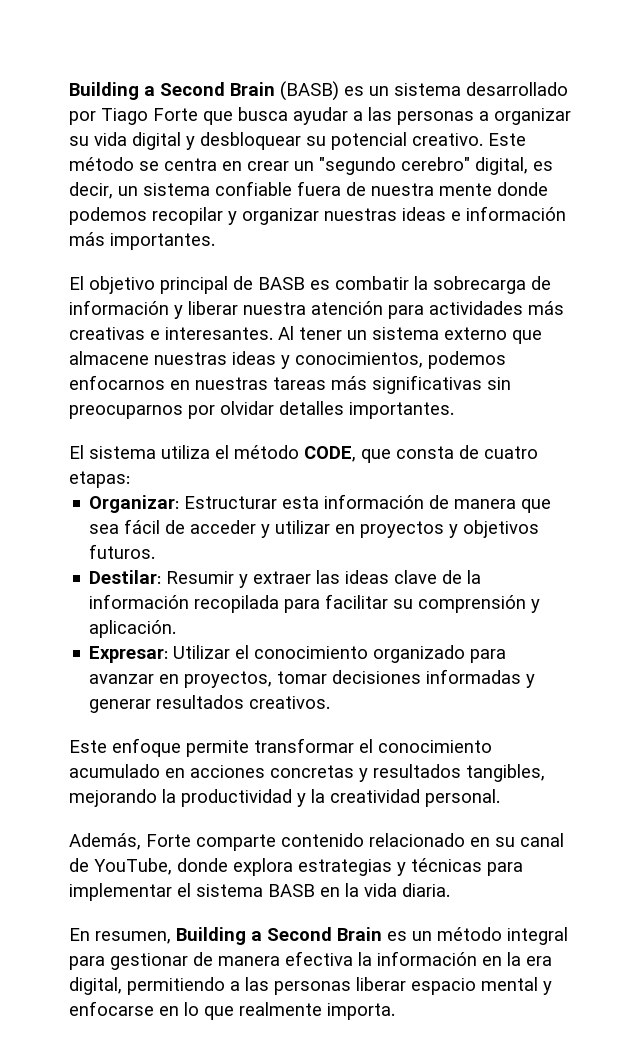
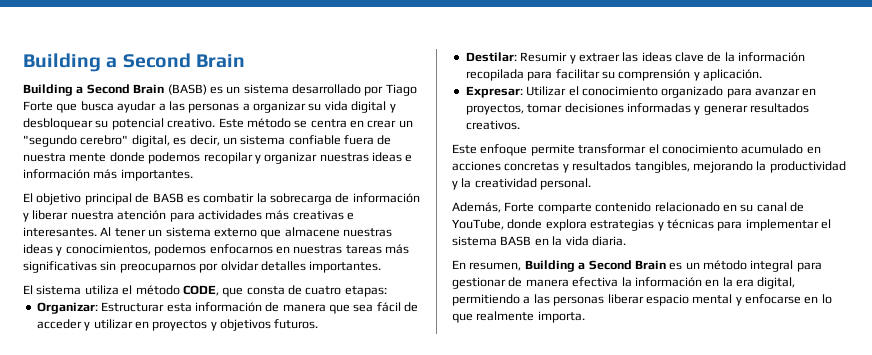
[69,82,275,100] Building a Second Brain -> [23,53,245,72] [23,84,165,96] Building a Second Brain // Building a Second Brain

